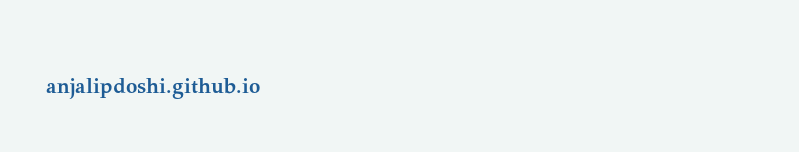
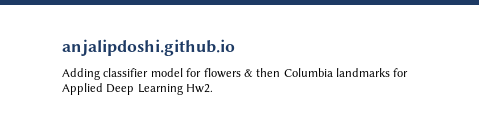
(260, 88) none -> [62,68,409,80] [62,83,214,95] // Adding classifier model for flowers & then Columbia landmarks for Applied Deep Learning Hw2.

